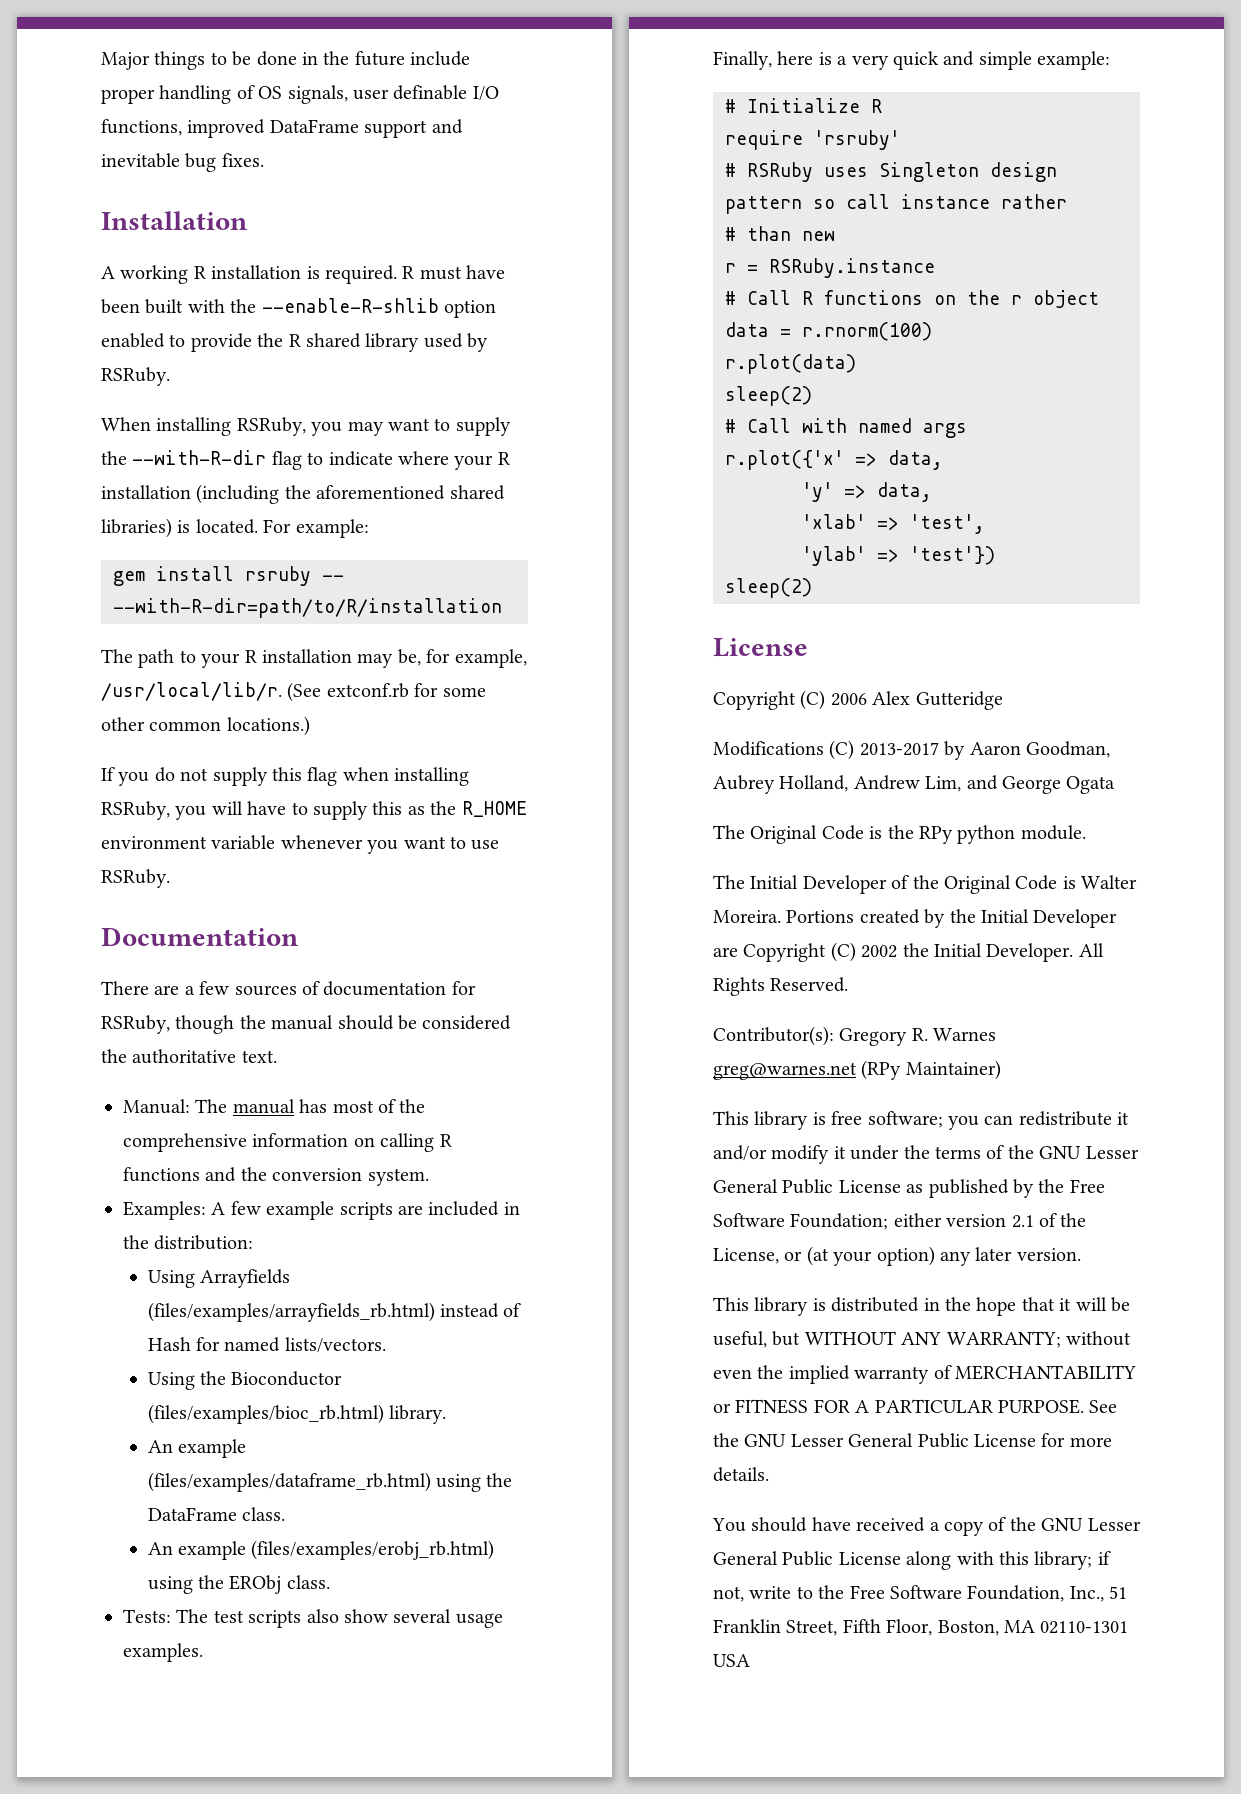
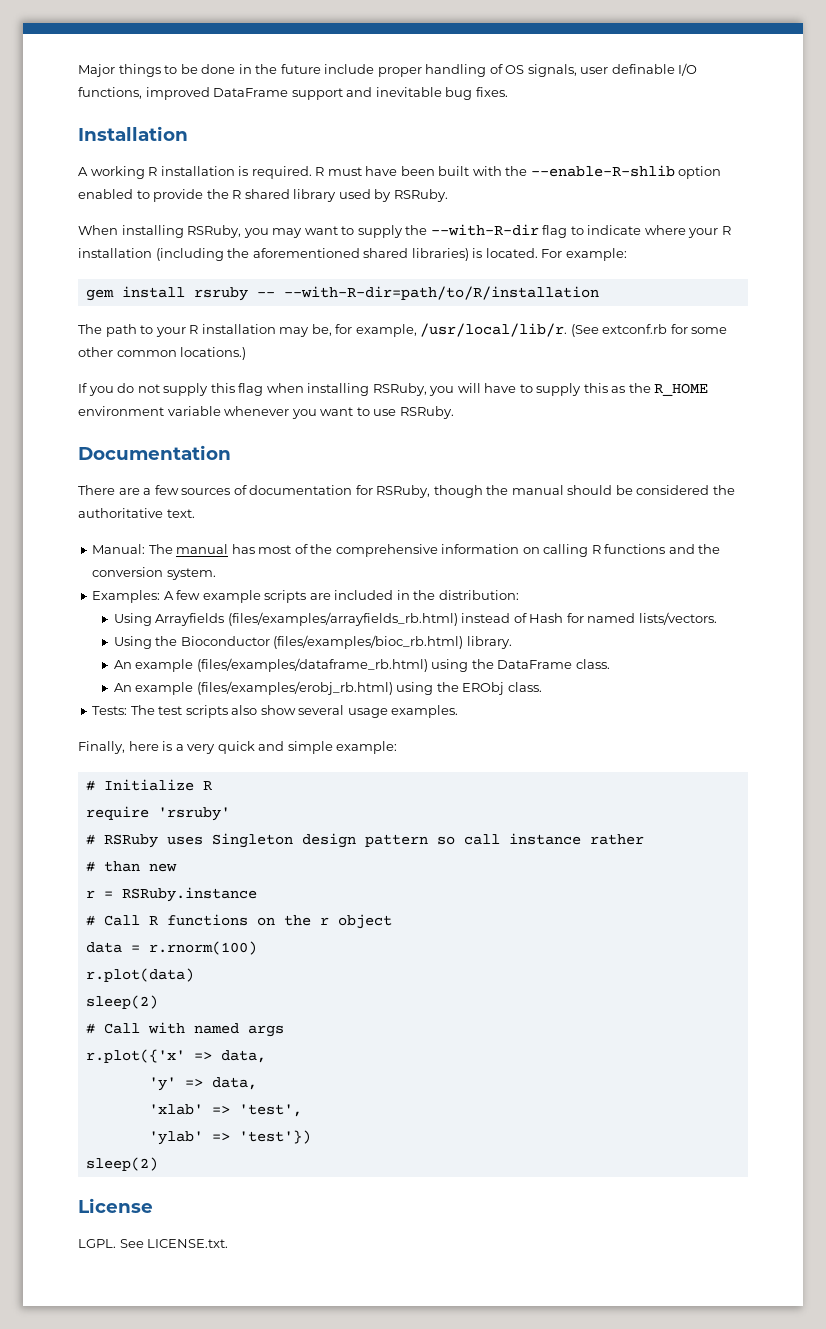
[713,690,1003,710] [713,740,1110,760] [713,775,1116,794] [713,825,1086,844] [713,875,1138,894] [713,909,1118,928] [713,942,1104,962] [713,977,849,996] [713,1026,997,1046] [713,1060,1001,1080] [713,1111,1130,1130] [713,1145,1139,1164] [713,1179,1105,1198] [713,1213,1087,1230] [713,1246,1081,1266] [713,1297,1130,1316] [713,1331,1131,1348] [713,1365,1136,1384] [713,1399,1118,1414] [713,1433,1112,1448] [713,1467,769,1482] [712,1517,1141,1536] [713,1551,1111,1570] [713,1585,1128,1602] [713,1619,1129,1636] [713,1654,750,1667] Copyright (C) 2006 Alex Gutteridge // Modifications (C) 2013-2017 by Aaron Goodman, Aubrey Holland, Andrew Lim, and George Ogata // The Original Code is the RPy python module. // The Initial Developer of the Original Code is Walter Moreira. Portions created by the Initial Developer are Copyright (C) 2002 the Initial Developer. All Rights Reserved. // Contributor(s): Gregory R. Warnes greg@warnes.net (RPy Maintainer) // This library is free software; you can redistribute it and/or modify it under the terms of the GNU Lesser General Public License as published by the Free Software Foundation; either version 2.1 of the License, or (at your option) any later version. // This library is distributed in the hope that it will be useful, but WITHOUT ANY WARRANTY; without even the implied warranty of MERCHANTABILITY or FITNESS FOR A PARTICULAR PURPOSE. See the GNU Lesser General Public License for more details. // You should have received a copy of the GNU Lesser General Public License along with this library; if not, write to the Free Software Foundation, Inc., 51 Franklin Street, Fifth Floor, Boston, MA 02110-1301 USA -> [78,1239,229,1248] LGPL. See LICENSE.txt.

